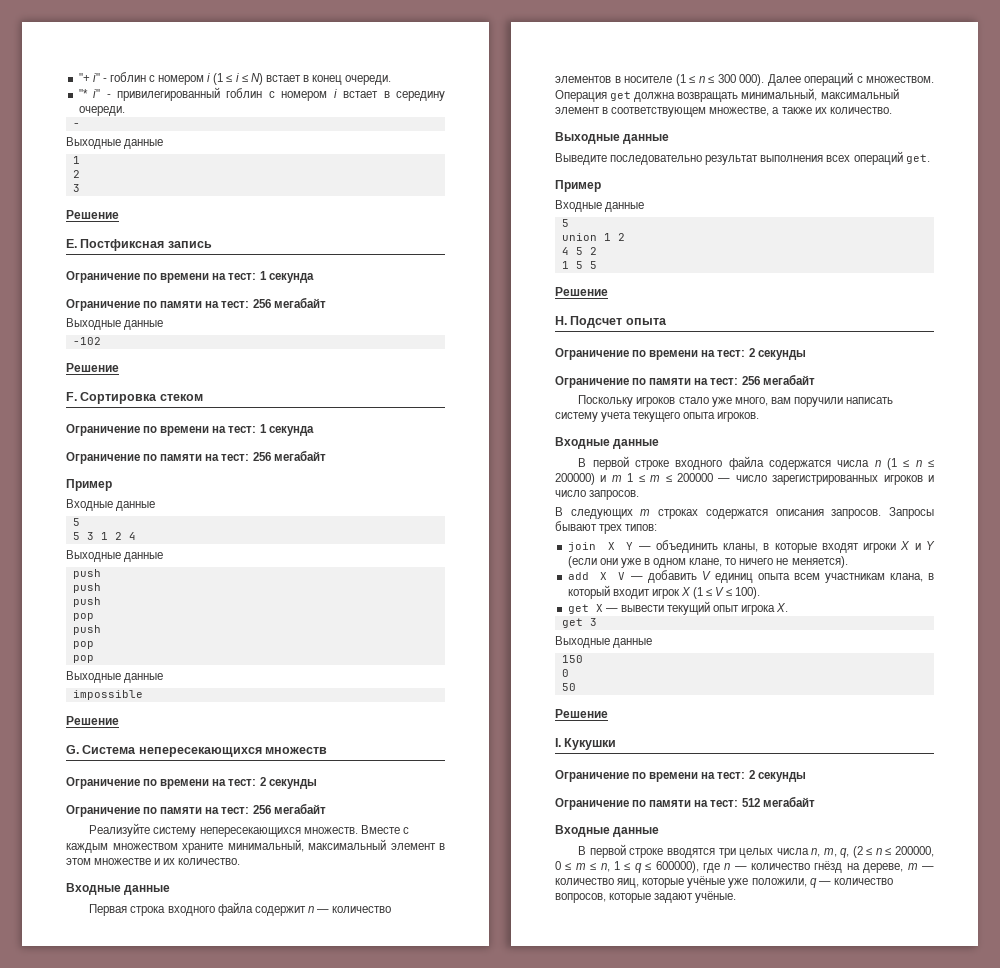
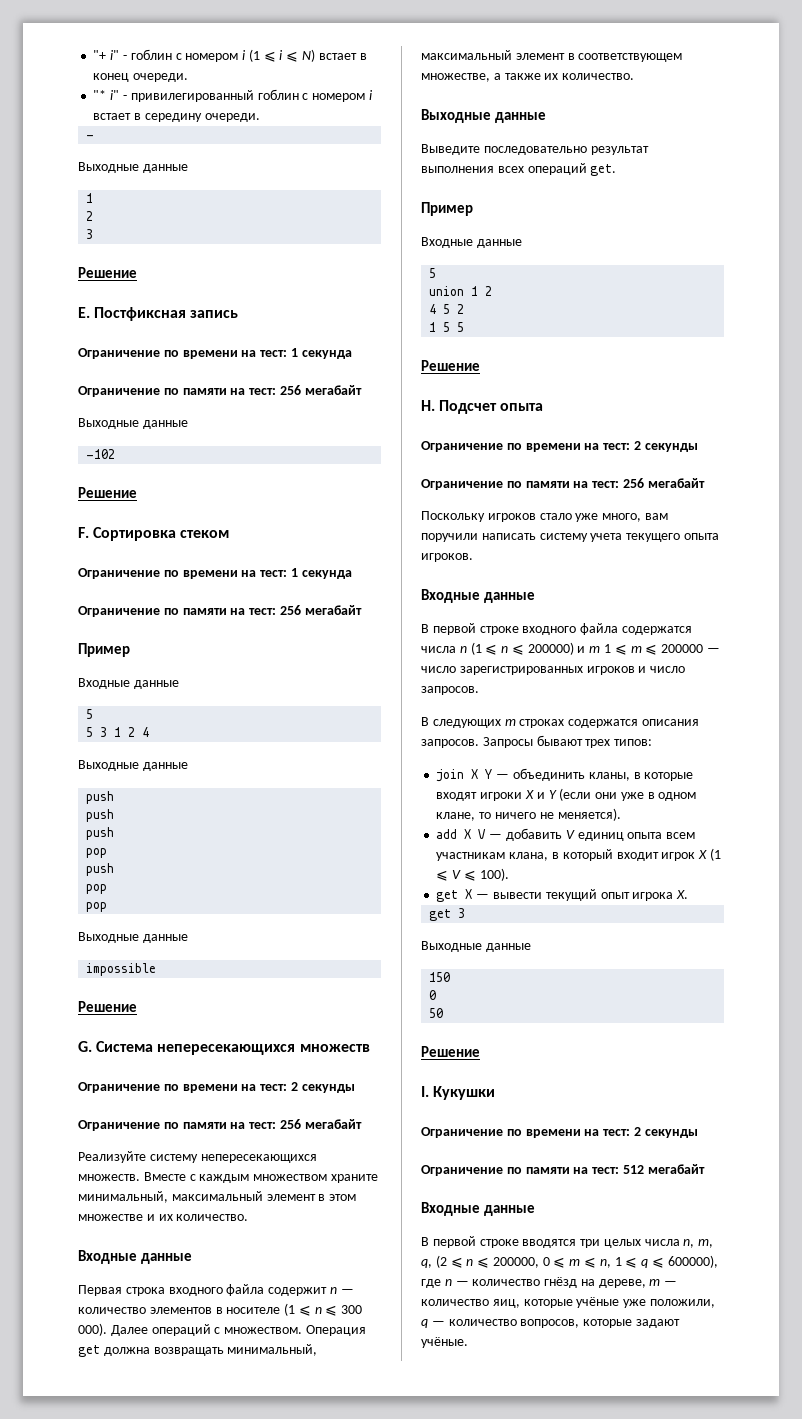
[226,73,248,82] ≤ i ≤ -> [263,50,299,62] ⩽ i ⩽
[689,76,714,83] ≤ n ≤ -> [298,1305,338,1316] ⩽ n ⩽
[903,460,934,467] ≤ n ≤ -> [485,644,524,655] ⩽ n ⩽
[638,475,672,482] ≤ m ≤ -> [614,644,658,655] ⩽ m ⩽
[706,587,733,596] ≤ V ≤ -> [436,870,476,881] ⩽ V ⩽
[866,846,934,857] [555,861,652,873] ≤ n ≤ 200000, 0 ≤ m ≤ n, 1 ≤ q ≤ -> [450,1257,664,1268] ⩽ n ⩽ 200000, 0 ⩽ m ⩽ n, 1 ⩽ q ⩽

